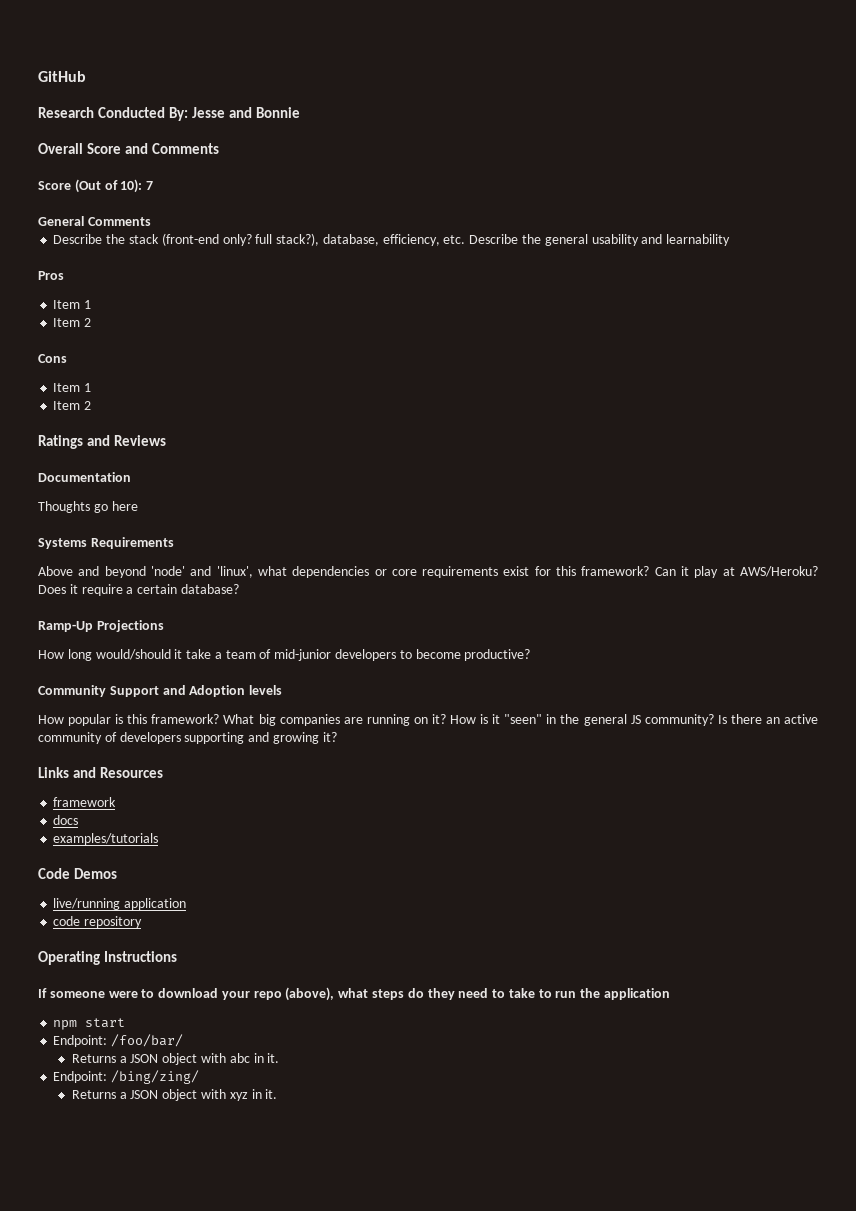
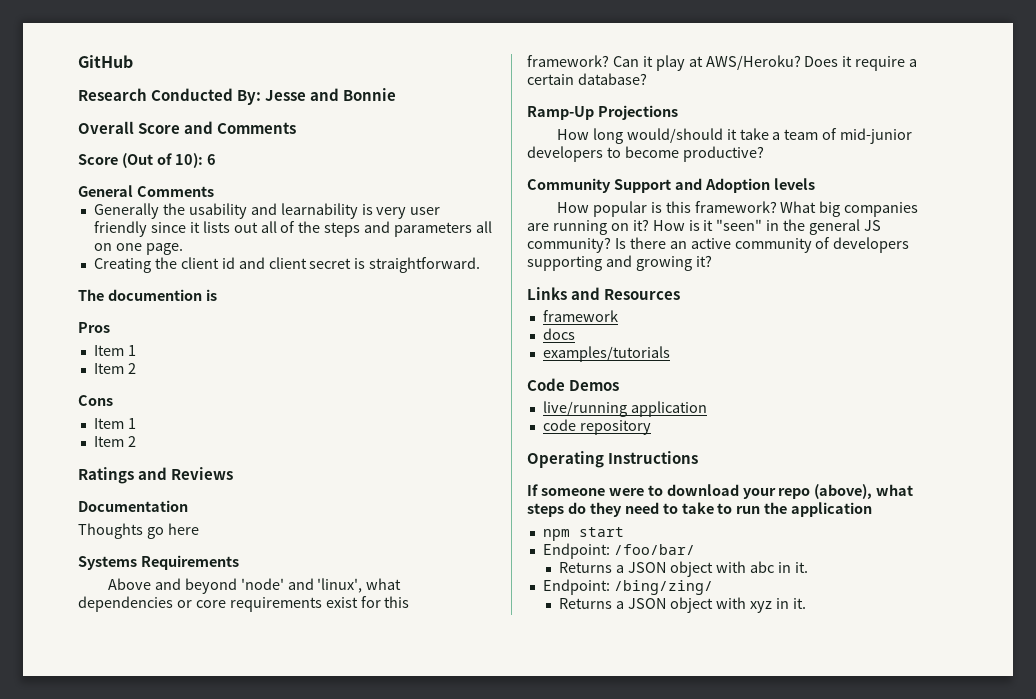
[146,181,154,190] 7 -> [206,154,216,165] 6
[53,233,731,246] Describe the stack (front-end only? full stack?), database, efficiency, etc. Describe the general usability and learnability -> [93,203,441,219] [93,221,493,237] [93,243,183,255] [93,257,481,273] [78,289,217,301] Generally the usability and learnability is very user friendly since it lists out all of the steps and parameters all on one page. // Creating the client id and client secret is straightforward. // The documention is

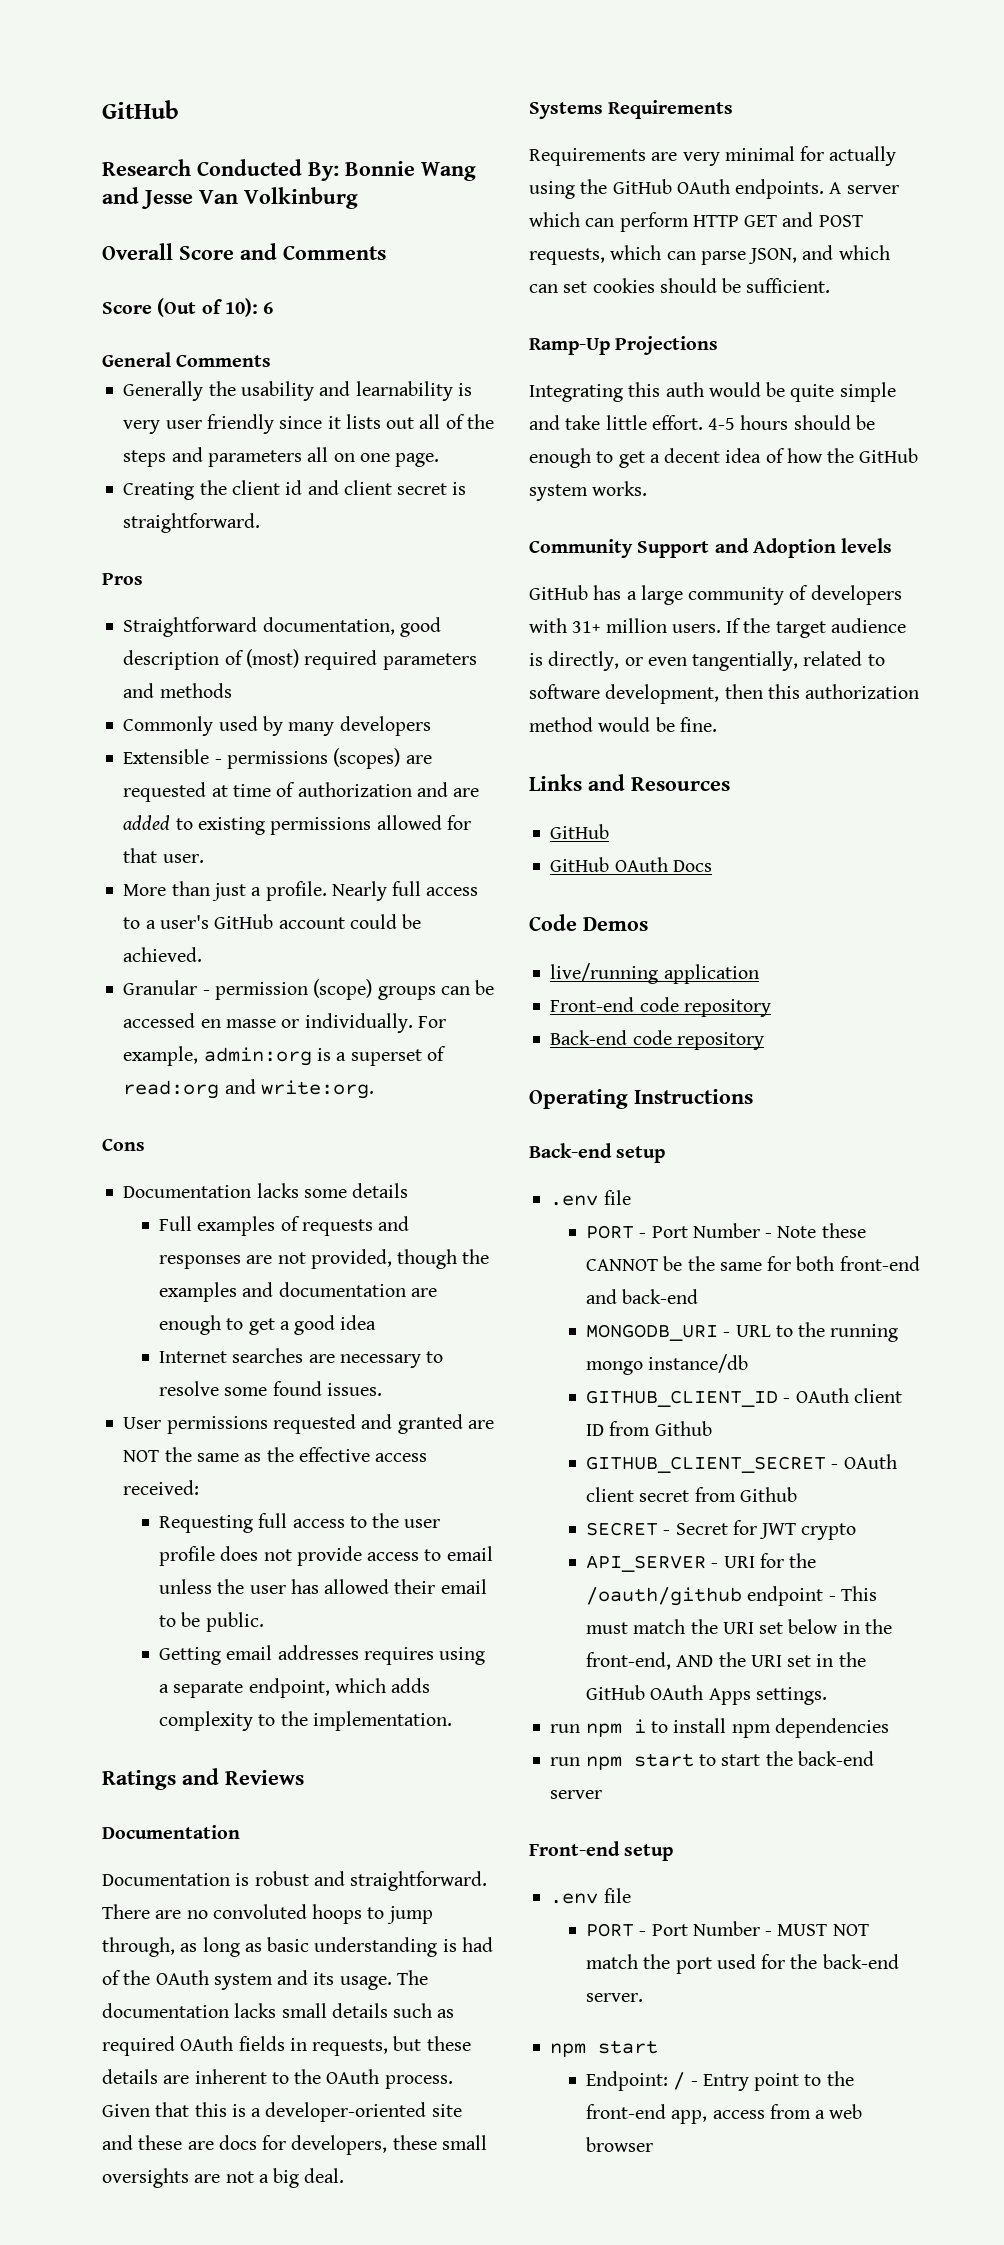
[265,88,397,101] Jesse and Bonnie -> [345,161,476,181] [102,187,358,209] Bonnie Wang and Jesse Van Volkinburg
[78,289,217,301] [78,322,110,333] [93,345,136,356] [93,363,136,374] [78,395,113,406] [93,418,136,429] [93,436,136,447] [78,467,234,484] [78,500,188,512] [78,523,199,539] [78,555,239,570] [107,578,402,594] [78,596,410,612] [527,55,918,71] [527,73,647,85] [527,105,678,120] [556,128,913,144] [527,146,764,162] The documention is // Pros // Item 1 // Item 2 // Cons // Item 1 // Item 2 // Ratings and Reviews // Documentation // Thoughts go here // Systems Requirements // Above and beyond 'node' and 'linux', what dependencies or core requirements exist for this framework? Can it play at AWS/Heroku? Does it require a certain database? // Ramp-Up Projections // How long would/should it take a team of mid-junior developers to become productive? -> [102,573,143,585] [123,617,441,637] [123,649,477,670] [123,683,232,698] [123,716,431,736] [123,748,432,769] [123,782,480,802] [123,815,471,835] [123,848,204,863] [123,881,479,901] [123,914,422,929] [123,947,203,962] [123,979,495,1000] [123,1013,446,1033] [123,1046,446,1066] [123,1079,374,1099] [102,1138,145,1151] [123,1183,409,1198] [159,1216,410,1236] [159,1249,490,1269] [159,1282,437,1302] [159,1315,377,1335] [159,1348,444,1368] [159,1381,382,1396] [123,1414,494,1434] [123,1447,428,1462] [123,1480,200,1495] [159,1513,441,1533] [159,1546,493,1566] [159,1579,487,1594] [159,1612,264,1632] [159,1645,486,1665] [159,1678,431,1698] [159,1711,452,1731] [102,1768,304,1790] [102,1825,240,1839] [102,1871,488,1891] [102,1904,433,1924] [102,1937,493,1957] [102,1970,428,1990] [102,2003,455,2018] [102,2036,471,2056] [102,2069,453,2089] [102,2102,462,2122] [102,2135,487,2155] [102,2168,345,2188] [529,100,734,119] [529,146,897,166] [529,179,899,199] [529,212,863,232] [529,245,890,265] [529,278,831,293] [529,336,719,355] [529,382,896,402] [529,415,875,430] [529,448,919,468] [529,481,648,501] Pros // Straightforward documentation, good description of (most) required parameters and methods // Commonly used by many developers // Extensible - permissions (scopes) are requested at time of authorization and are added to existing permissions allowed for that user. // More than just a profile. Nearly full access to a user's GitHub account could be achieved. // Granular - permission (scope) groups can be accessed en masse or individually. For example, admin:org is a superset of read:org and write:org. // Cons // Documentation lacks some details // Full examples of requests and responses are not provided, though the examples and documentation are enough to get a good idea // Internet searches are necessary to resolve some found issues. // User permissions requested and granted are NOT the same as the effective access received: // Requesting full access to the user profile does not provide access to email unless the user has allowed their email to be public. // Getting email addresses requires using a separate endpoint, which adds complexity to the implementation. // Ratings and Reviews // Documentation // Documentation is robust and straightforward. There are no convoluted hoops to jump through, as long as basic understanding is had of the OAuth system and its usage. The documentation lacks small details such as required OAuth fields in requests, but these details are inherent to the OAuth process. Given that this is a developer-oriented site and these are docs for developers, these small oversights are not a big deal. // Systems Requirements // Requirements are very minimal for actually using the GitHub OAuth endpoints. A server which can perform HTTP GET and POST requests, which can parse JSON, and which can set cookies should be sufficient. // Ramp-Up Projections // Integrating this auth would be quite simple and take little effort. 4-5 hours should be enough to get a decent idea of how the GitHub system works.
[556,201,919,217] [527,219,882,235] [527,237,910,253] [527,255,712,271] How popular is this framework? What big companies are running on it? How is it "seen" in the general JS community? Is there an active community of developers supporting and growing it? -> [529,585,902,605] [529,618,906,638] [529,651,885,671] [529,684,920,704] [529,717,717,732] GitHub has a large community of developers with 31+ million users. If the target audience is directly, or even tangentially, related to software development, then this authorization method would be fine.
[542,310,618,322] [542,328,575,340] [542,346,670,362] framework // docs // examples/tutorials -> [550,824,610,839] [550,857,712,872] GitHub // GitHub OAuth Docs
(707, 409) none -> [550,997,771,1017] [550,1030,628,1045] Front-end code repository // Back-end
[527,484,914,499] [527,502,873,517] [542,527,624,541] [542,543,695,559] [559,561,808,577] [542,579,713,595] [559,597,806,613] If someone were to download your repo (above), what steps do they need to take to run the application // npm start // Endpoint: /foo/bar/ // Returns a JSON object with abc in it. // Endpoint: /bing/zing/ // Returns a JSON object with xyz in it. -> [529,1143,666,1163] [550,1190,631,1206] [586,1223,866,1239] [586,1256,920,1271] [586,1289,699,1304] [586,1322,899,1342] [586,1354,749,1375] [586,1388,902,1407] [586,1421,712,1436] [586,1454,897,1473] [586,1487,797,1502] [586,1520,857,1540] [586,1553,817,1572] [586,1586,877,1606] [586,1619,892,1634] [586,1652,866,1670] [586,1685,827,1705] [550,1718,889,1738] [550,1751,874,1770] [550,1790,603,1799] [529,1841,674,1861] [550,1888,631,1904] [586,1921,869,1937] [586,1954,899,1974] [586,1993,644,2002] [550,2040,659,2057] [586,2071,854,2091] [586,2104,863,2124] [586,2137,654,2152] Back-end setup // .env file // PORT - Port Number - Note these CANNOT be the same for both front-end and back-end // MONGODB_URI - URL to the running mongo instance/db // GITHUB_CLIENT_ID - OAuth client ID from Github // GITHUB_CLIENT_SECRET - OAuth client secret from Github // SECRET - Secret for JWT crypto // API_SERVER - URI for the /oauth/github endpoint - This must match the URI set below in the front-end, AND the URI set in the GitHub OAuth Apps settings. // run npm i to install npm dependencies // run npm start to start the back-end server // Front-end setup // .env file // PORT - Port Number - MUST NOT match the port used for the back-end server. // npm start // Endpoint: / - Entry point to the front-end app, access from a web browser

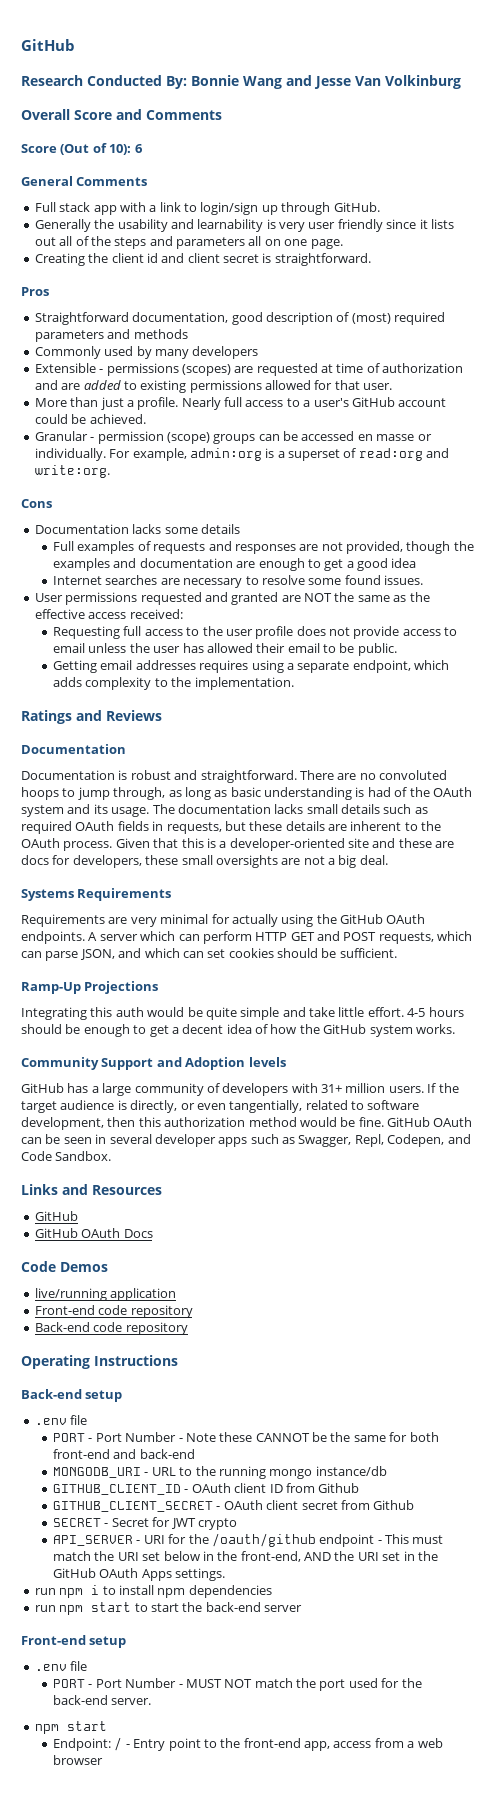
(272, 360) none -> [34,202,380,215] // Full stack app with a link to login/sign up through GitHub.
(717, 724) none -> [387,1117,473,1127] [21,1134,471,1147] [21,1151,112,1161] GitHub OAuth can be seen in several developer apps such as Swagger, Repl, Codepen, and Code Sandbox.

